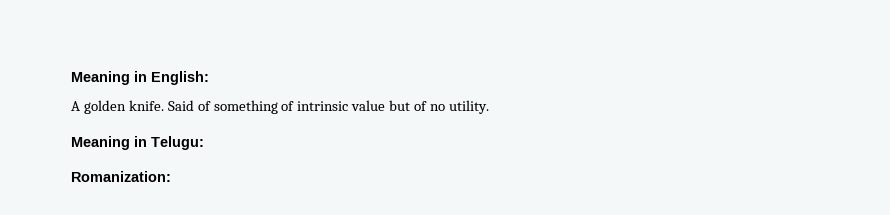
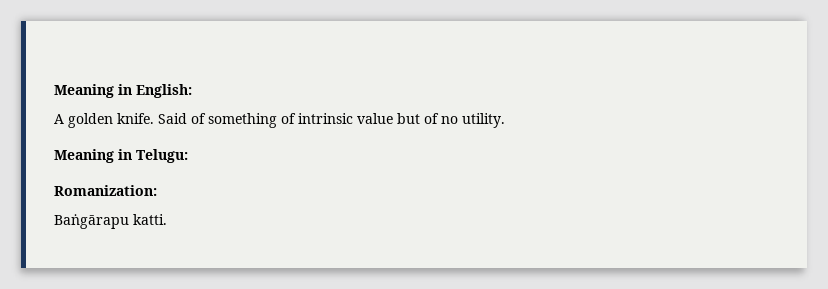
(171, 176) none -> [54,214,167,229] // Baṅgārapu katti.

